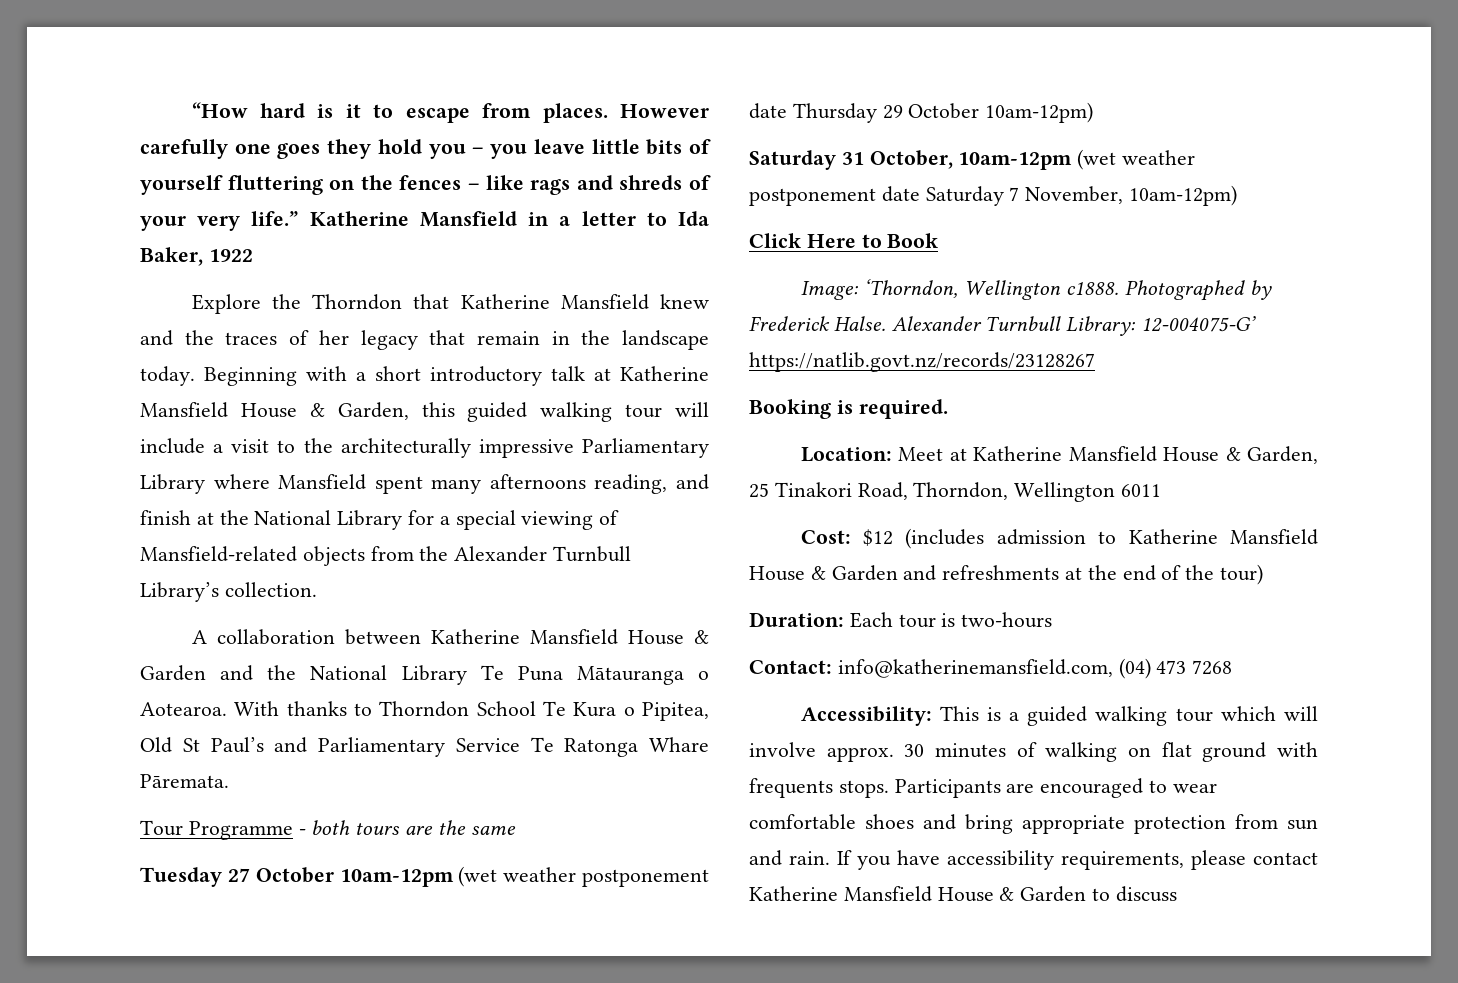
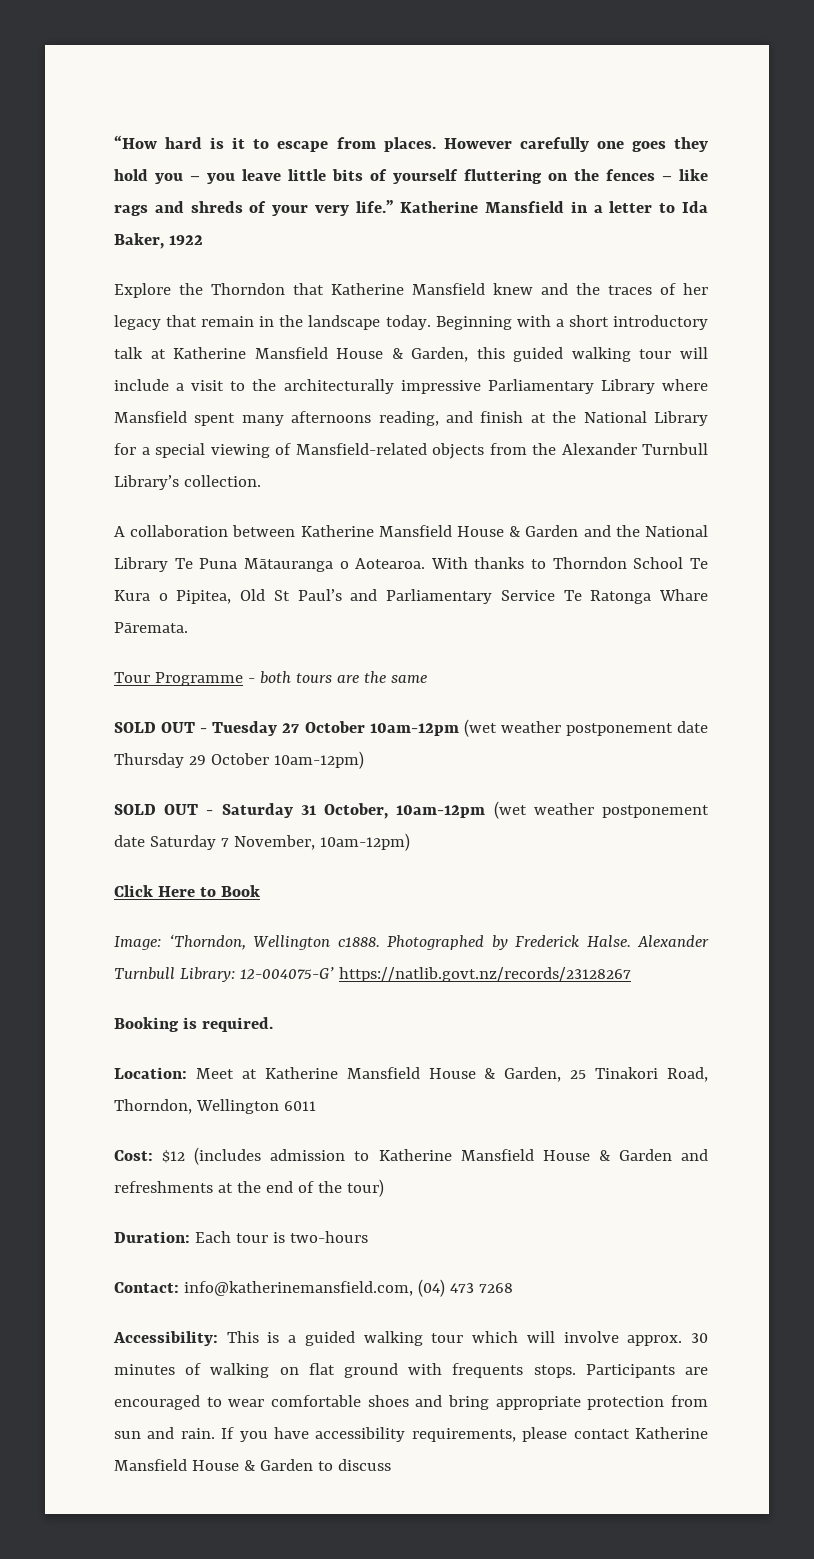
(516, 830) none -> [114,722,208,733] SOLD OUT -
(1094, 112) none -> [114,804,214,815] SOLD OUT -

